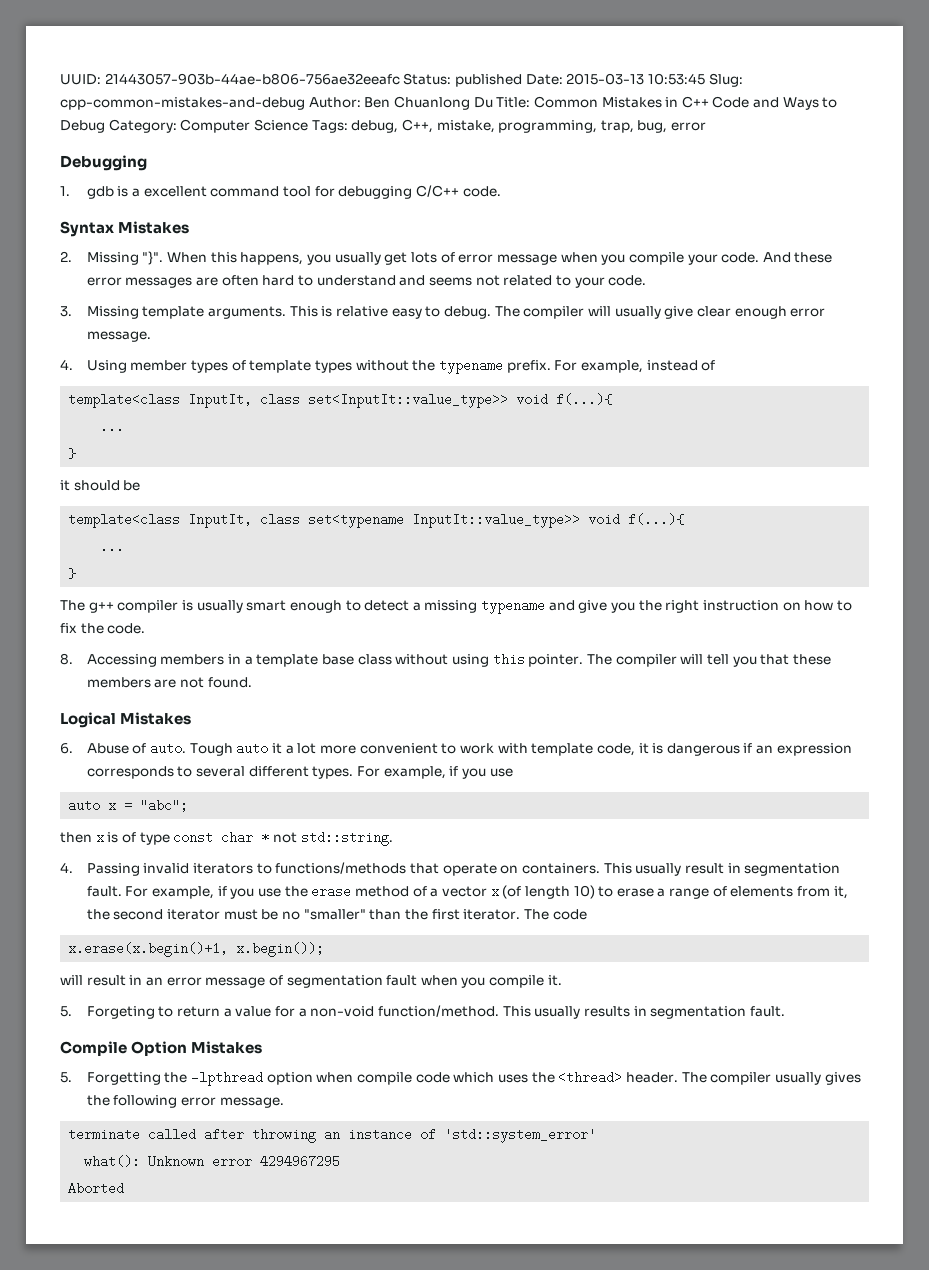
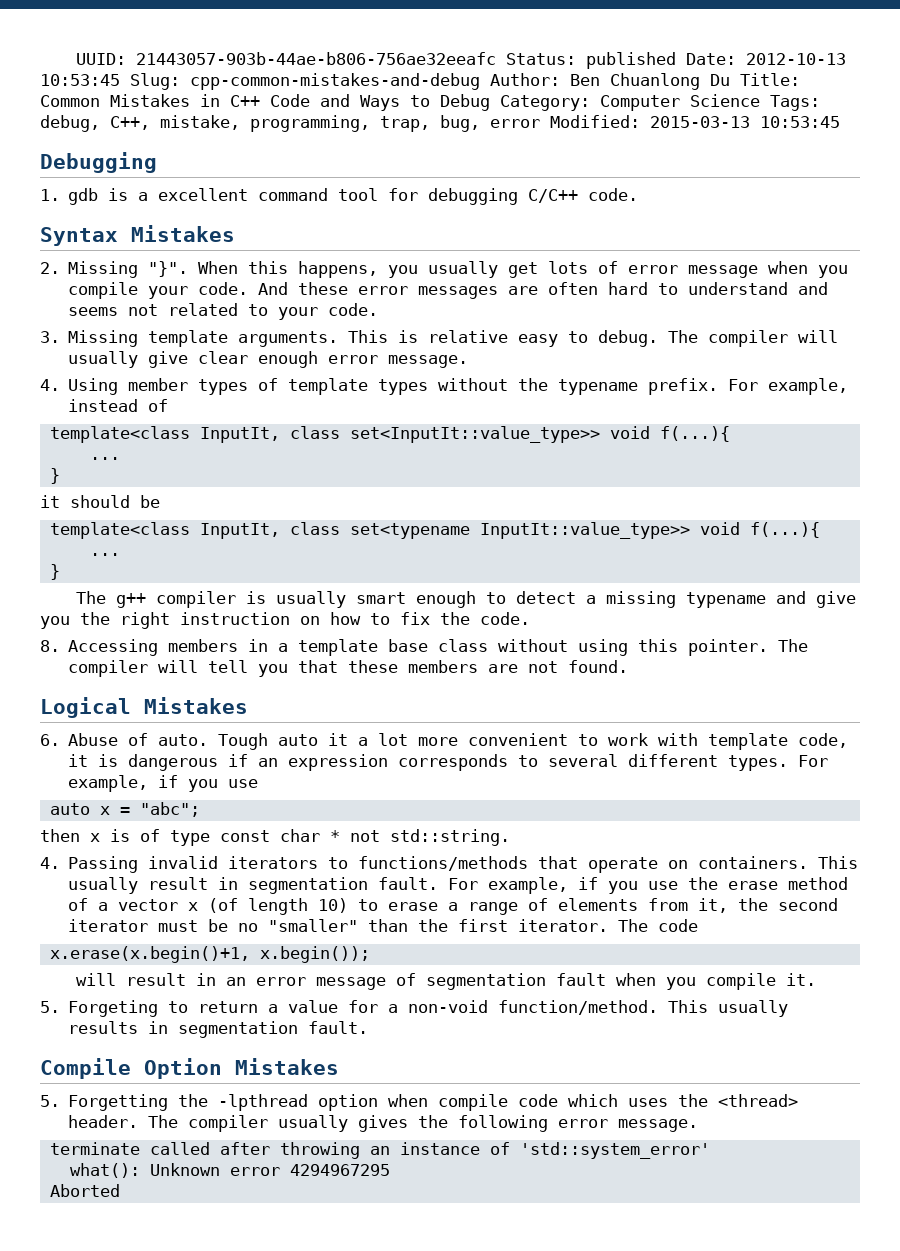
[566,73,645,85] 2015-03-13 -> [745,53,846,65] 2012-10-13
(707, 126) none -> [550,115,840,128] Modified: 2015-03-13 10:53:45

